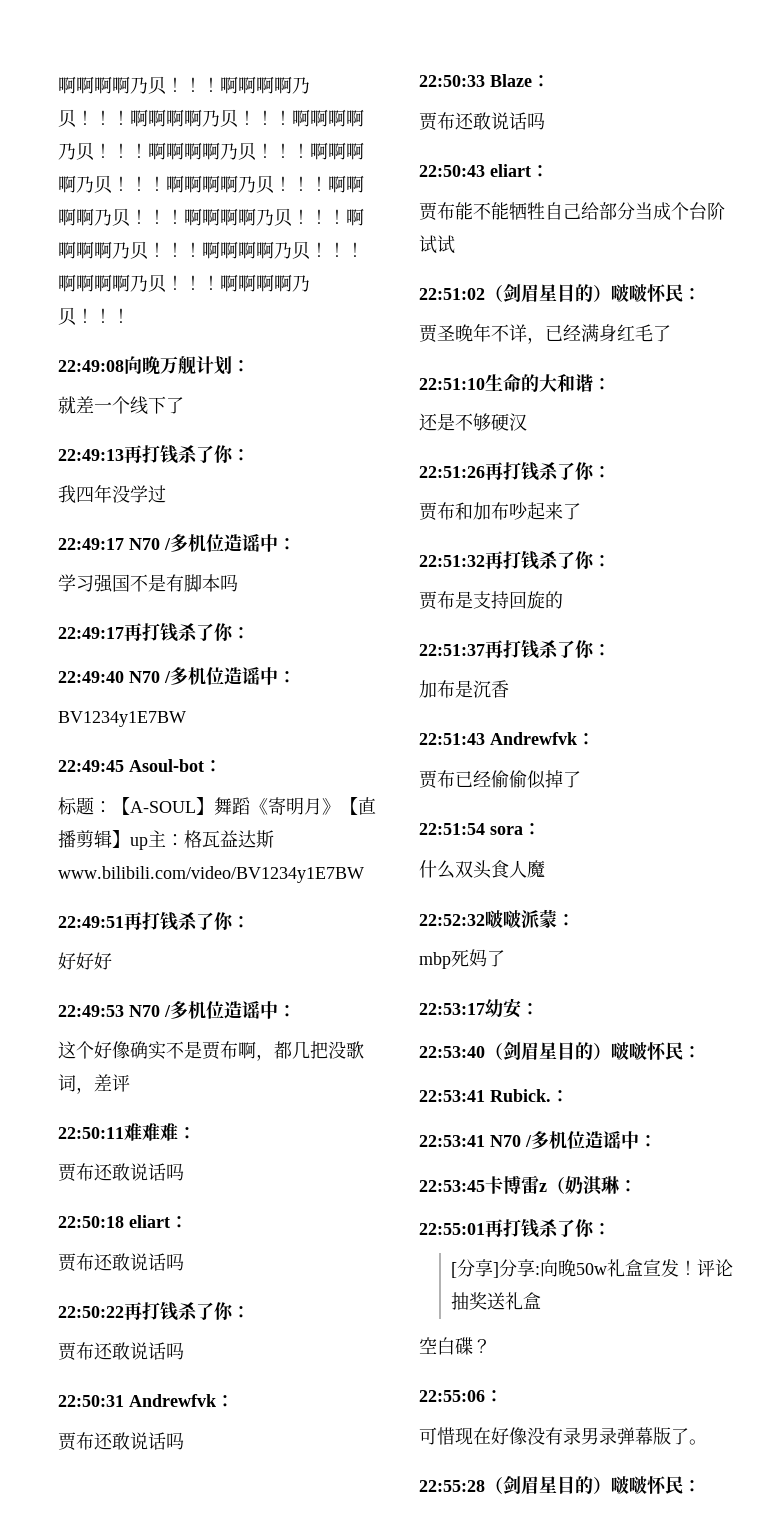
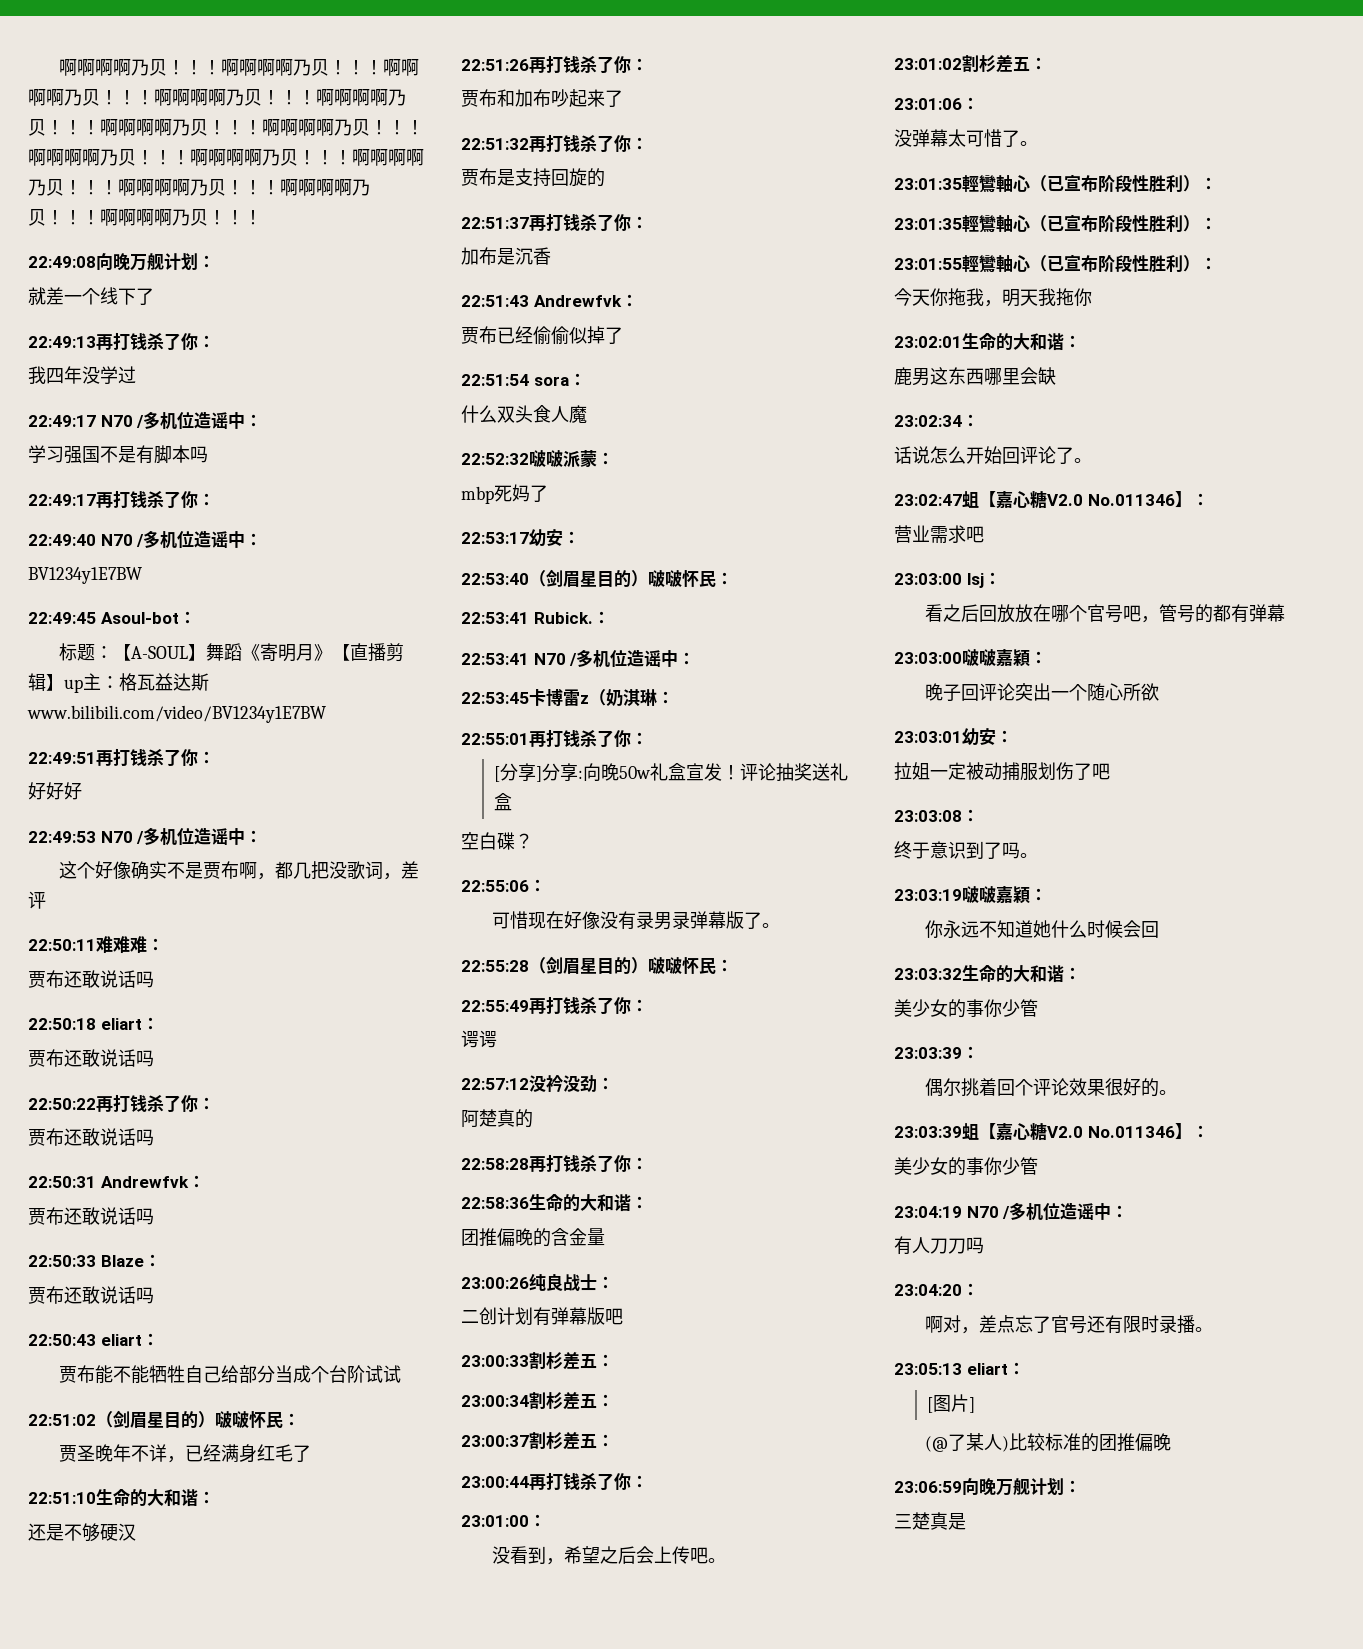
(701, 1486) none -> [461,996,648,1014] [461,1030,497,1048] [461,1075,614,1093] [461,1109,533,1128] [461,1154,648,1172] [461,1194,648,1212] [461,1228,605,1247] [461,1273,614,1292] [461,1307,623,1326] [461,1352,614,1370] [461,1392,614,1410] [461,1432,614,1450] [461,1472,648,1490] [461,1514,546,1527] [491,1546,726,1565] [894,55,1047,73] [894,97,979,110] [894,129,1038,147] [894,174,1217,193] [894,214,1217,233] [894,254,1217,273] [894,288,1092,307] [894,333,1081,351] [894,367,1056,386] [894,414,979,427] [894,446,1092,464] [894,491,1209,509] [894,525,984,543] [894,572,1001,588] [924,604,1285,623] [894,649,1047,667] [924,683,1159,702] [894,728,1013,746] [894,762,1110,781] [894,809,979,822] [894,841,1038,859] [894,886,1047,904] [924,920,1159,938] [894,965,1081,983] [894,999,1038,1018] [894,1046,979,1059] [924,1078,1177,1097] [894,1123,1209,1141] [894,1157,1038,1176] [894,1202,1129,1221] [894,1236,984,1255] [894,1283,979,1296] [924,1315,1213,1334] [894,1362,1025,1375] [927,1394,976,1413] [924,1433,1171,1452] [894,1478,1081,1496] [894,1512,966,1530] // 22:55:49再打钱杀了你： // 谔谔 // 22:57:12没衿没劲： // 阿楚真的 // 22:58:28再打钱杀了你： // 22:58:36生命的大和谐： // 团推偏晚的含金量 // 23:00:26纯良战士： // 二创计划有弹幕版吧 // 23:00:33割杉差五： // 23:00:34割杉差五： // 23:00:37割杉差五： // 23:00:44再打钱杀了你： // 23:01:00： // 没看到，希望之后会上传吧。 // 23:01:02割杉差五： // 23:01:06： // 没弹幕太可惜了。 // 23:01:35輕鸞軸心（已宣布阶段性胜利）： // 23:01:35輕鸞軸心（已宣布阶段性胜利）： // 23:01:55輕鸞軸心（已宣布阶段性胜利）： // 今天你拖我，明天我拖你 // 23:02:01生命的大和谐： // 鹿男这东西哪里会缺 // 23:02:34： // 话说怎么开始回评论了。 // 23:02:47蛆【嘉心糖V2.0 No.011346】： // 营业需求吧 // 23:03:00 lsj： // 看之后回放放在哪个官号吧，管号的都有弹幕 // 23:03:00啵啵嘉穎： // 晚子回评论突出一个随心所欲 // 23:03:01幼安： // 拉姐一定被动捕服划伤了吧 // 23:03:08： // 终于意识到了吗。 // 23:03:19啵啵嘉穎： // 你永远不知道她什么时候会回 // 23:03:32生命的大和谐： // 美少女的事你少管 // 23:03:39： // 偶尔挑着回个评论效果很好的。 // 23:03:39蛆【嘉心糖V2.0 No.011346】： // 美少女的事你少管 // 23:04:19 N70 /多机位造谣中： // 有人刀刀吗 // 23:04:20： // 啊对，差点忘了官号还有限时录播。 // 23:05:13 eliart： // [图片] // (@了某人)比较标准的团推偏晚 // 23:06:59向晚万舰计划： // 三楚真是

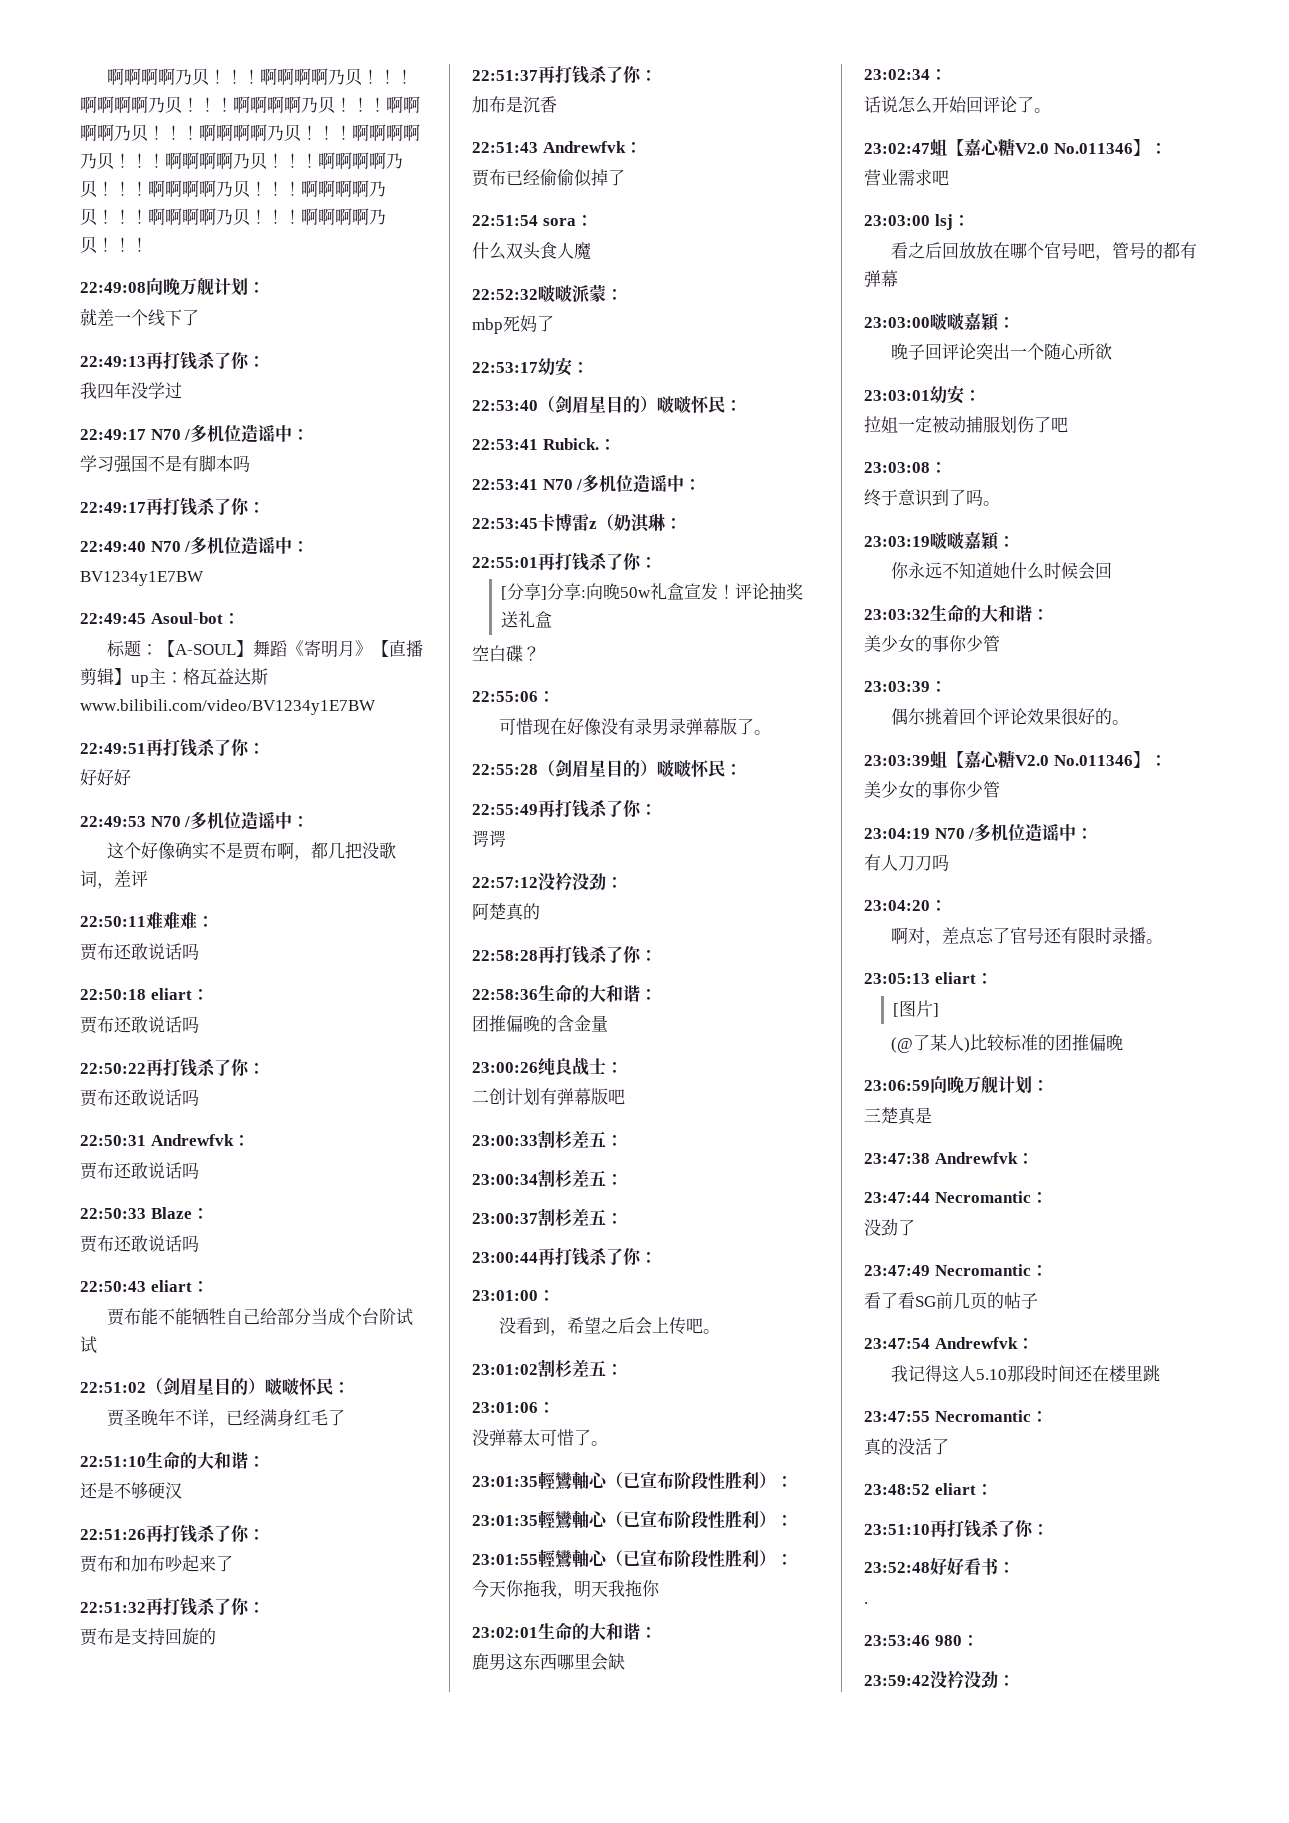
(966, 1521) none -> [864,1152,1034,1164] [864,1191,1048,1203] [864,1218,915,1236] [864,1264,1048,1276] [864,1292,1038,1310] [864,1337,1034,1349] [890,1365,1160,1383] [864,1410,1048,1422] [864,1438,949,1456] [864,1483,993,1495] [864,1519,1049,1538] [864,1558,1015,1575] [864,1602,868,1604] [864,1635,979,1646] [864,1670,1015,1689] // 23:47:38 Andrewfvk： // 23:47:44 Necromantic： // 没劲了 // 23:47:49 Necromantic： // 看了看SG前几页的帖子 // 23:47:54 Andrewfvk： // 我记得这人5.10那段时间还在楼里跳 // 23:47:55 Necromantic： // 真的没活了 // 23:48:52 eliart： // 23:51:10再打钱杀了你： // 23:52:48好好看书： // . // 23:53:46 980： // 23:59:42没衿没劲：

